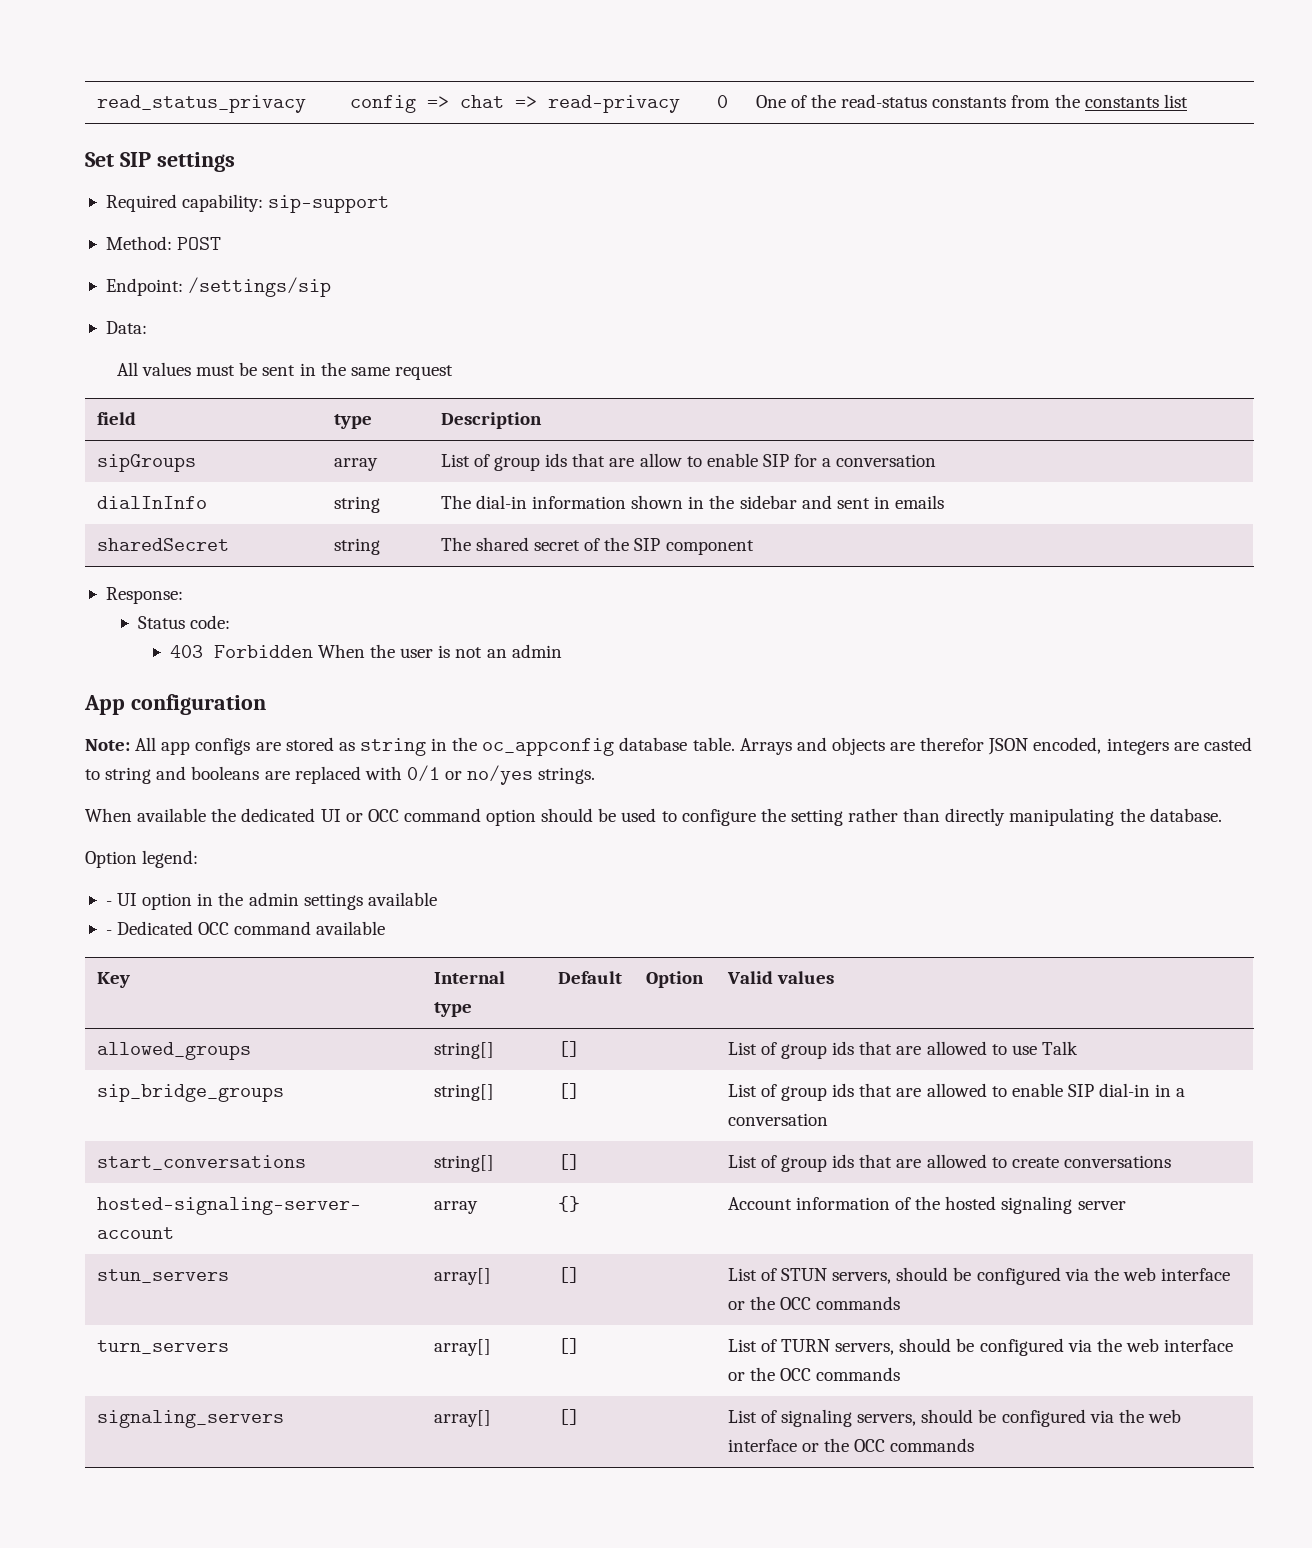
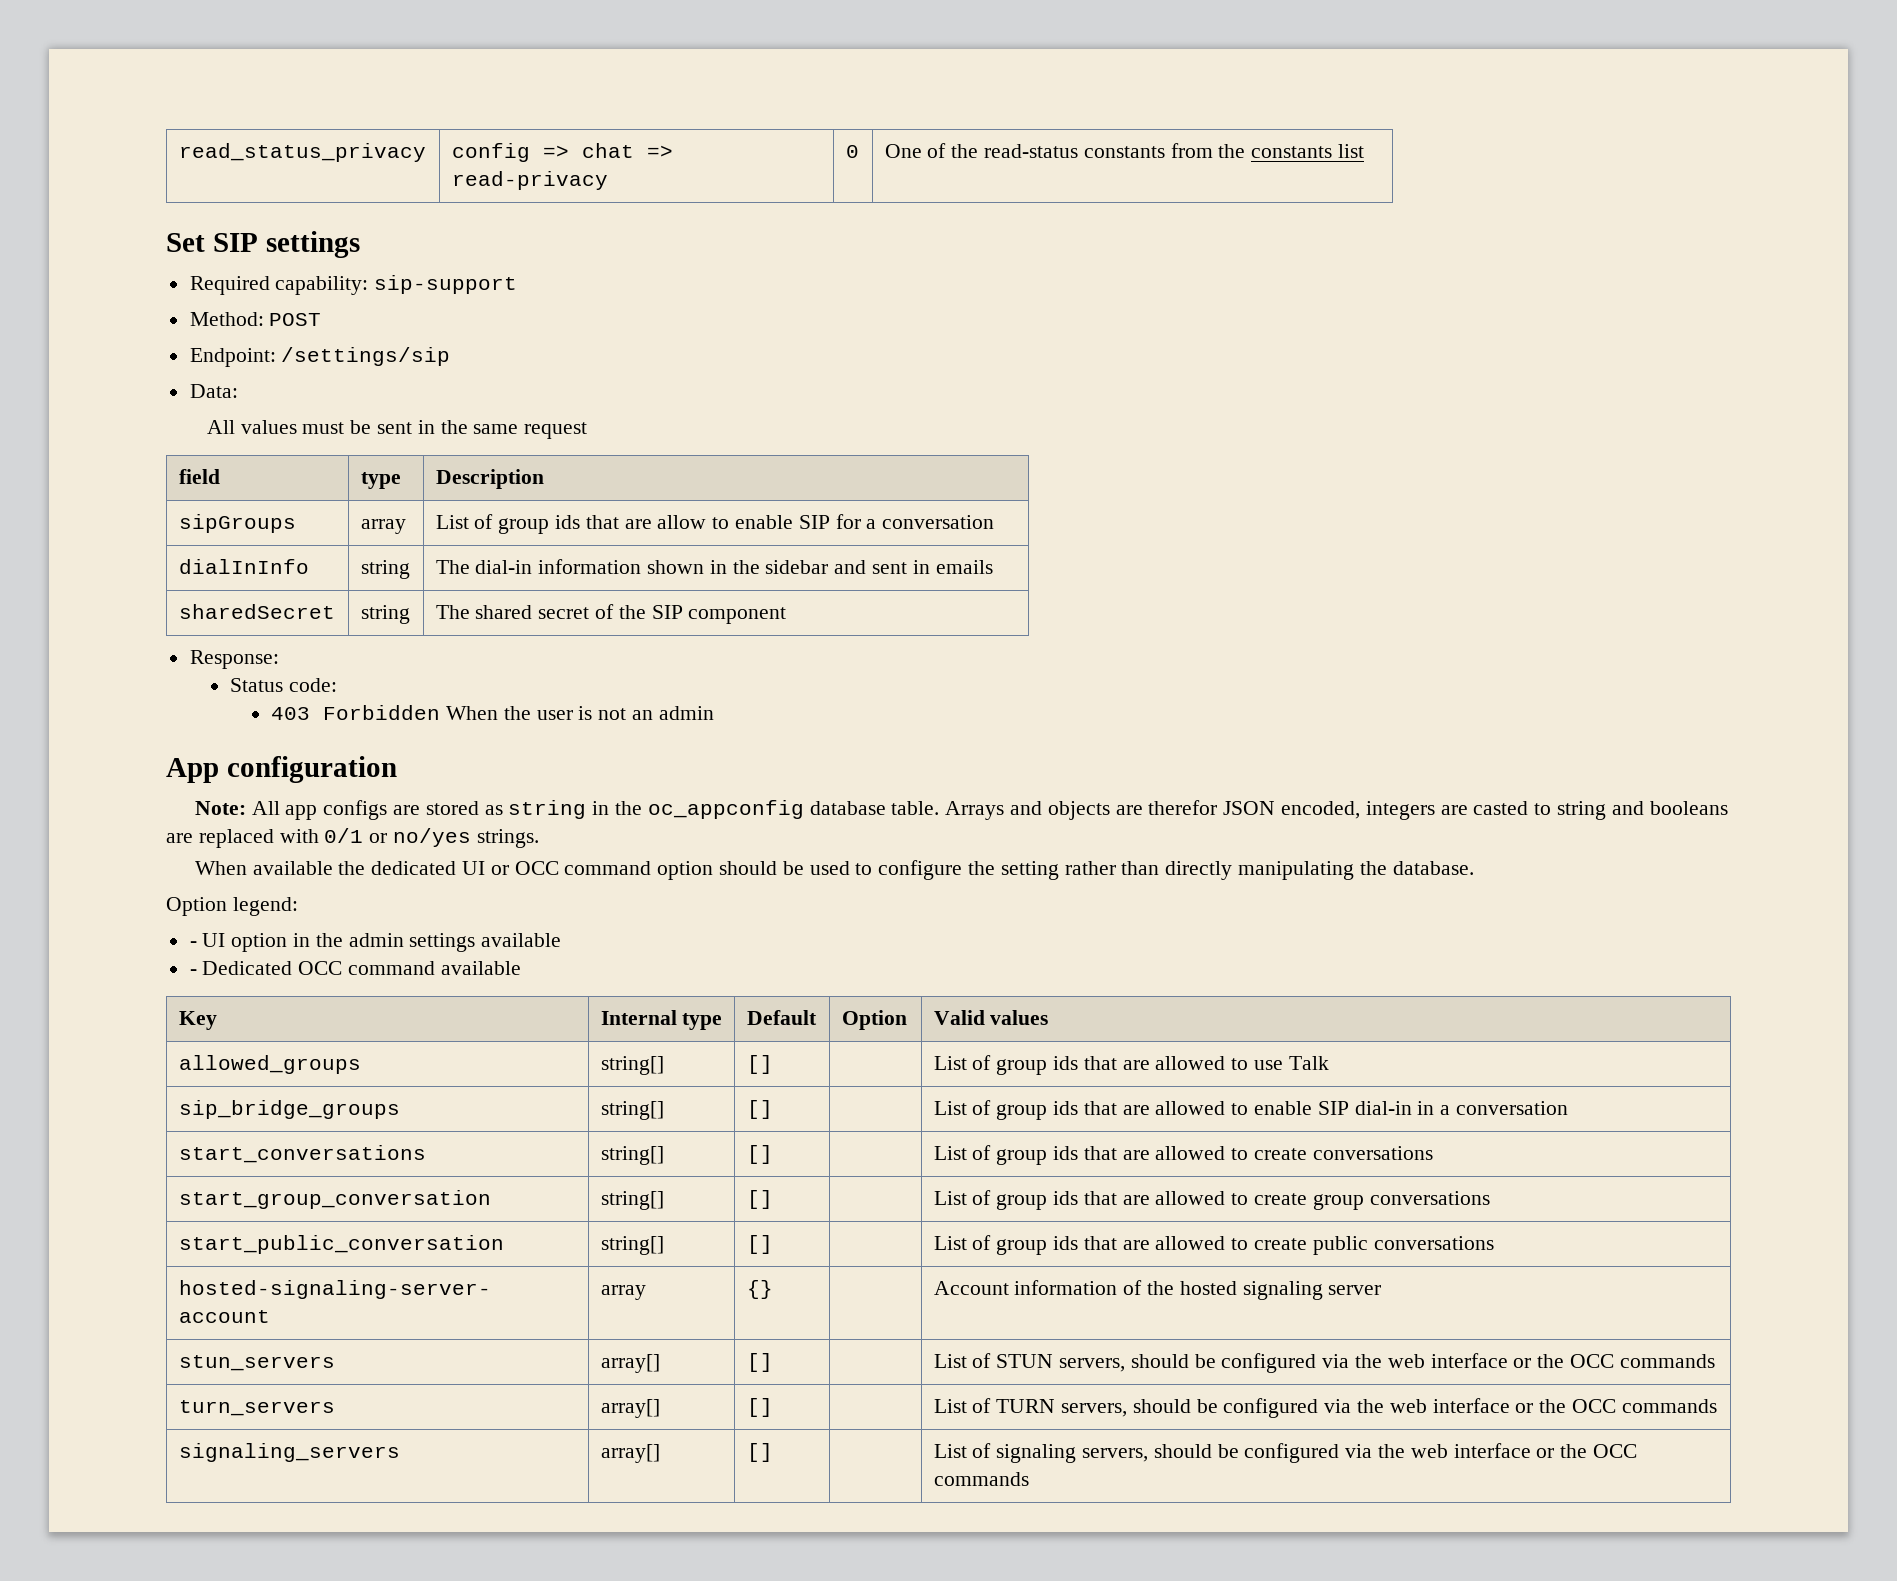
(1171, 1161) none -> [178,1190,491,1209] [600,1191,664,1210] [746,1190,773,1209] [933,1190,1490,1210] [178,1235,504,1254] [600,1236,664,1255] [746,1235,773,1254] [933,1235,1494,1255] // start_group_conversation | string[] | [] | | List of group ids that are allowed to create group conversations // start_public_conversation | string[] | [] | | List of group ids that are allowed to create public conversations

